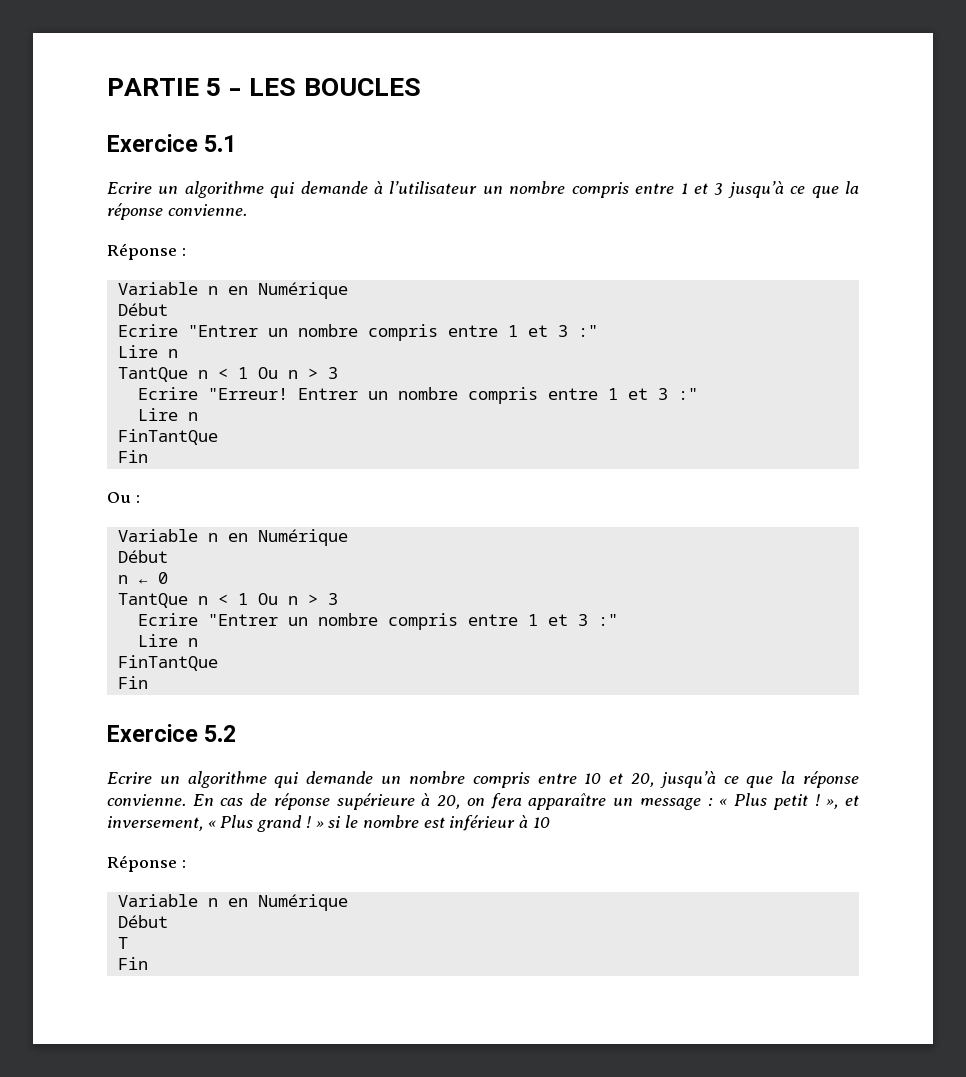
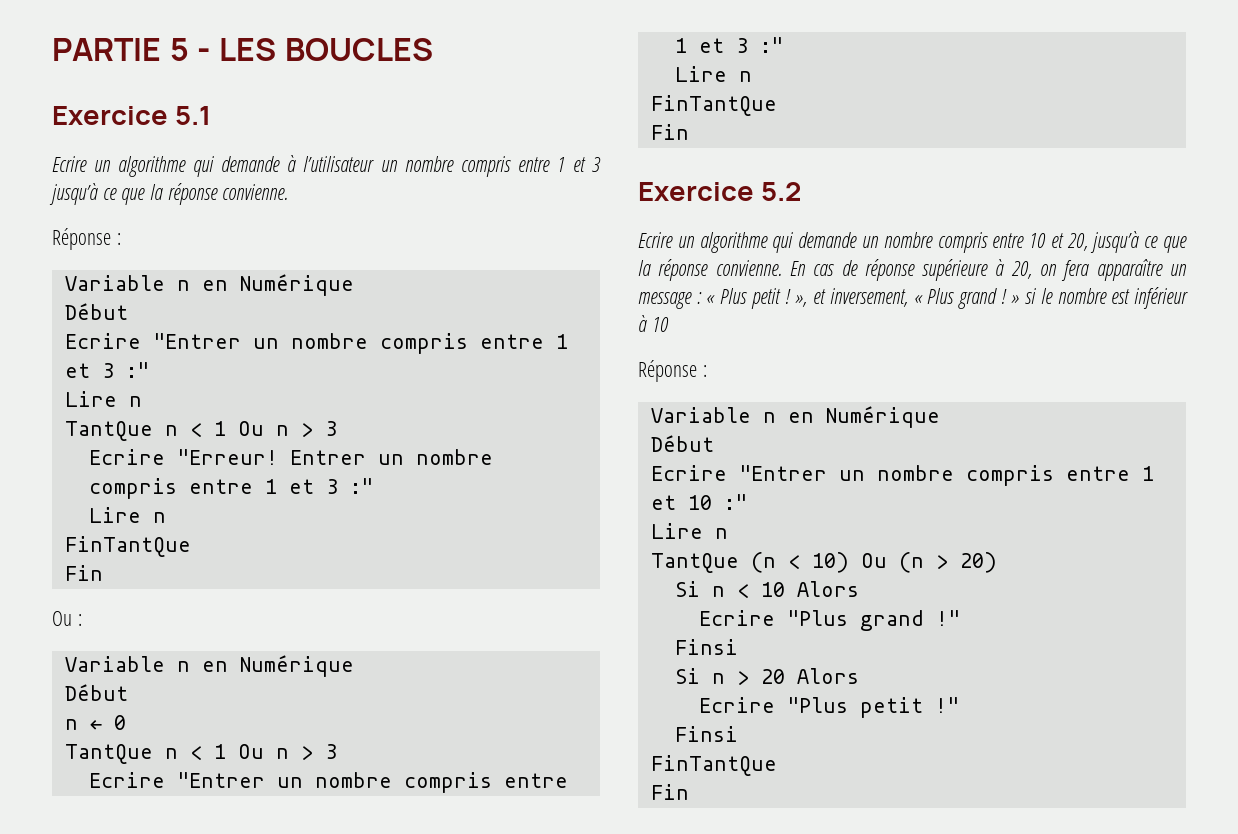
[117,937,128,949] T -> [650,465,1154,486] [650,494,747,510] [650,523,728,539] [650,552,997,573] [674,581,859,598] [698,610,960,631] [674,639,738,655] [674,668,859,685] [698,697,959,718] [674,726,738,742] [650,755,777,776] Ecrire "Entrer un nombre compris entre 1 et 10 :" // Lire n // TantQue (n < 10) Ou (n > 20) // Si n < 10 Alors // Ecrire "Plus grand !" // Finsi // Si n > 20 Alors // Ecrire "Plus petit !" // Finsi // FinTantQue

